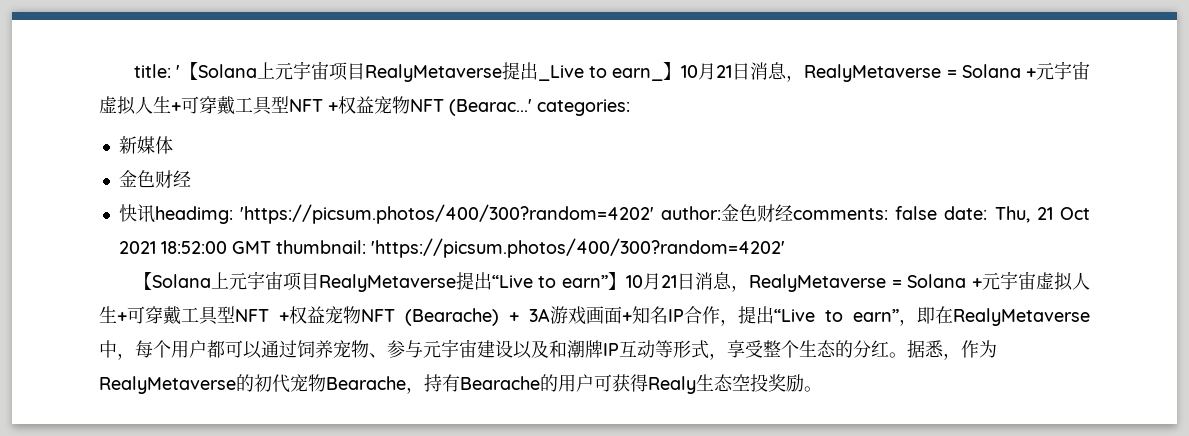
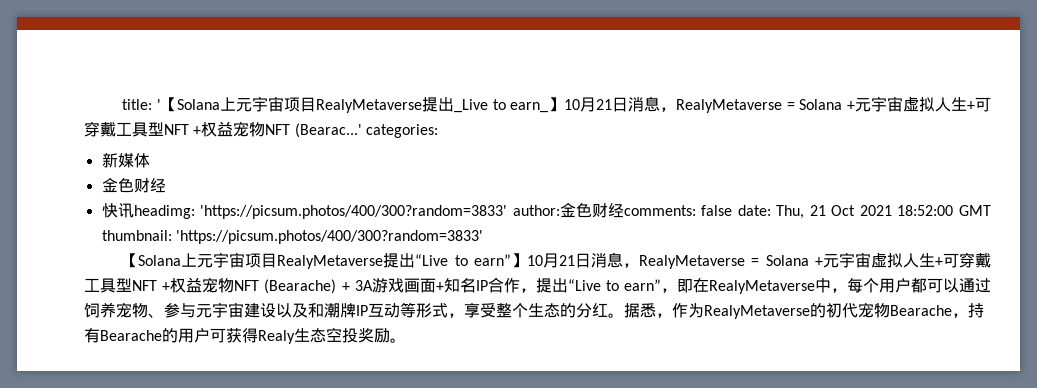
[239,204,654,224] 'https://picsum.photos/400/300?random=4202' -> [200,205,508,219] 'https://picsum.photos/400/300?random=3833'
[370,238,785,258] 'https://picsum.photos/400/300?random=4202' -> [175,230,483,244] 'https://picsum.photos/400/300?random=3833'

